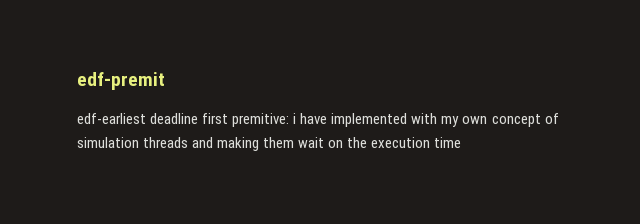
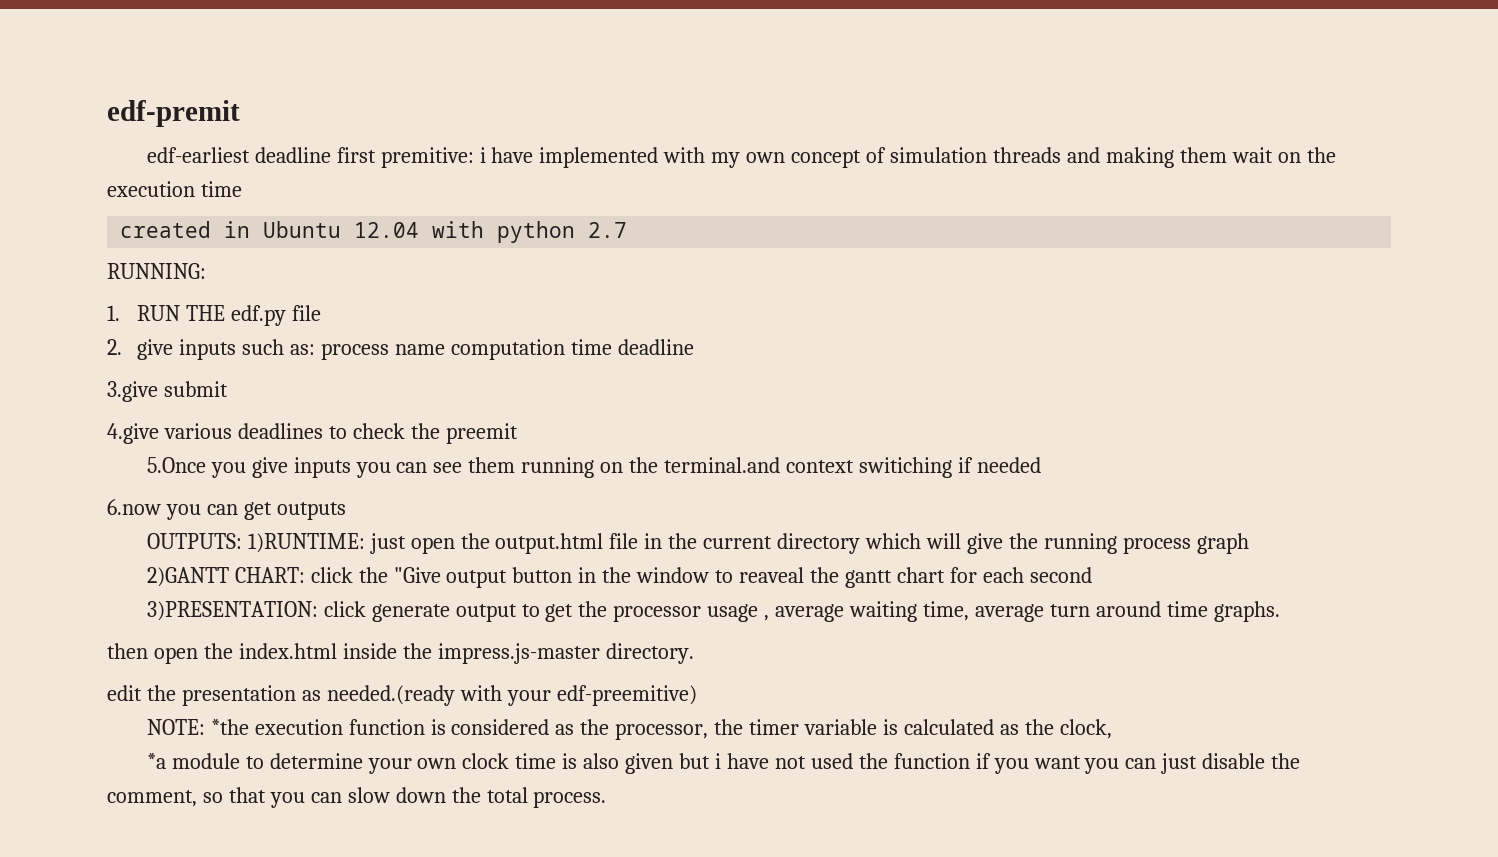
(462, 142) none -> [120,221,628,243] [107,263,206,279] [107,305,322,326] [107,339,694,360] [107,381,228,402] [107,423,518,444] [146,457,1041,478] [107,499,346,520] [146,533,1249,554] [146,567,1092,588] [146,601,1280,622] [107,643,694,664] [107,685,697,706] [146,719,1112,740] [146,753,1301,774] [107,787,607,808] // created in Ubuntu 12.04 with python 2.7 // RUNNING: // 1. RUN THE edf.py file // 2. give inputs such as: process name computation time deadline // 3.give submit // 4.give various deadlines to check the preemit // 5.Once you give inputs you can see them running on the terminal.and context switiching if needed // 6.now you can get outputs // OUTPUTS: 1)RUNTIME: just open the output.html file in the current directory which will give the running process graph // 2)GANTT CHART: click the "Give output button in the window to reaveal the gantt chart for each second // 3)PRESENTATION: click generate output to get the processor usage , average waiting time, average turn around time graphs. // then open the index.html inside the impress.js-master directory. // edit the presentation as needed.(ready with your edf-preemitive) // NOTE: *the execution function is considered as the processor, the timer variable is calculated as the clock, // *a module to determine your own clock time is also given but i have not used the function if you want you can just disable the comment, so that you can slow down the total process.

